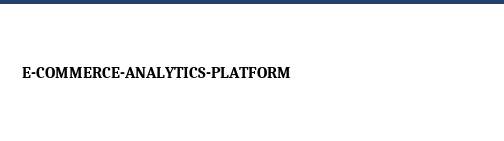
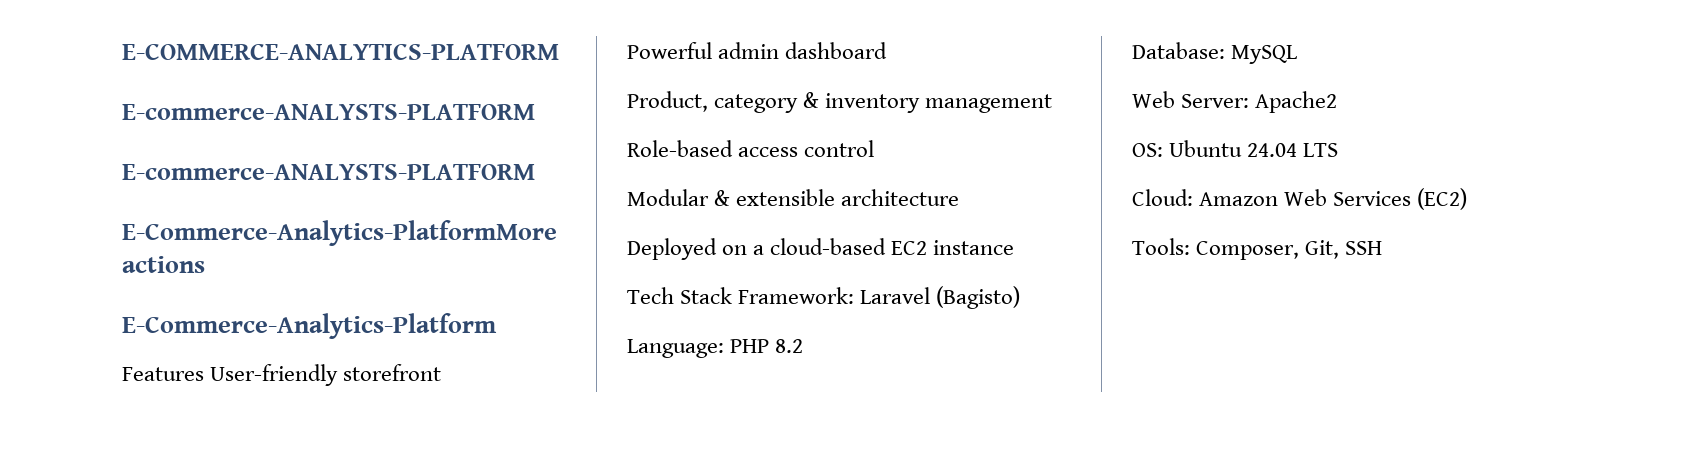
(291, 72) none -> [122,104,535,120] [122,164,535,180] [122,220,557,246] [122,256,205,273] [122,313,497,339] [122,364,442,386] [627,42,888,59] [627,91,1053,113] [627,140,875,157] [627,189,960,206] [627,238,1015,260] [627,286,1021,309] [627,339,804,358] [1132,42,1298,64] [1132,91,1338,113] [1132,140,1339,157] [1132,188,1468,210] [1132,238,1383,260] // E-commerce-ANALYSTS-PLATFORM // E-commerce-ANALYSTS-PLATFORM // E-Commerce-Analytics-PlatformMore actions // E-Commerce-Analytics-Platform // Features User-friendly storefront // Powerful admin dashboard // Product, category & inventory management // Role-based access control // Modular & extensible architecture // Deployed on a cloud-based EC2 instance // Tech Stack Framework: Laravel (Bagisto) // Language: PHP 8.2 // Database: MySQL // Web Server: Apache2 // OS: Ubuntu 24.04 LTS // Cloud: Amazon Web Services (EC2) // Tools: Composer, Git, SSH

